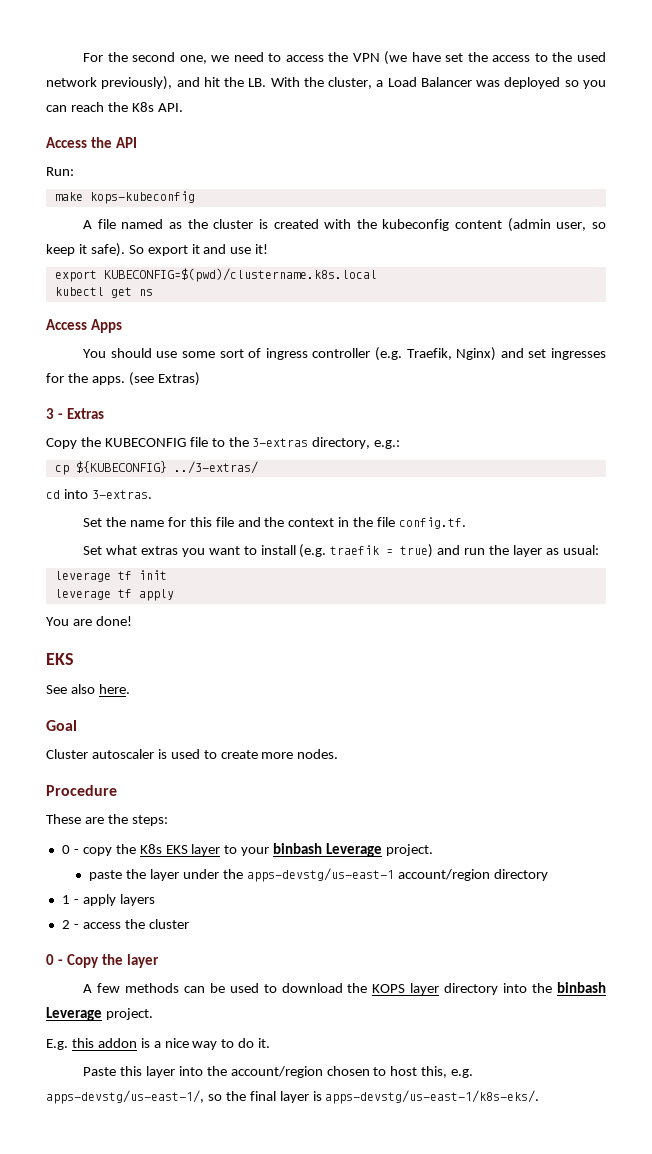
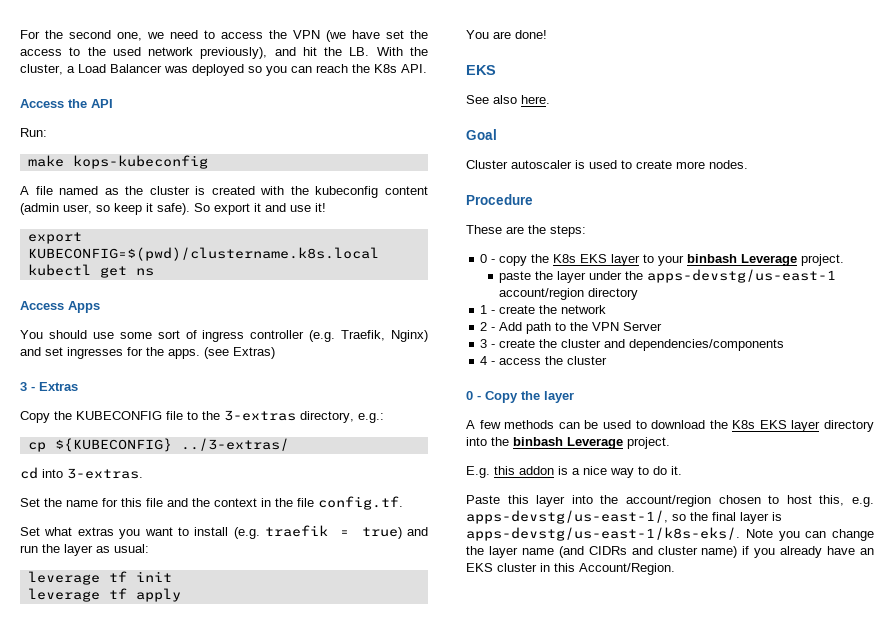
[82,894,155,906] apply layers -> [499,305,607,314] create the network
(79, 926) none -> [499,322,663,334] [480,339,785,351] [480,356,496,365] Add path to the VPN Server // 3 - create the cluster and dependencies/components // 4 -
[372,984,406,993] KOPS -> [732,420,787,429] K8s EKS
(540, 1097) none -> [745,529,874,541] [466,546,874,558] [466,563,675,575] Note you can change the layer name (and CIDRs and cluster name) if you already have an EKS cluster in this Account/Region.

